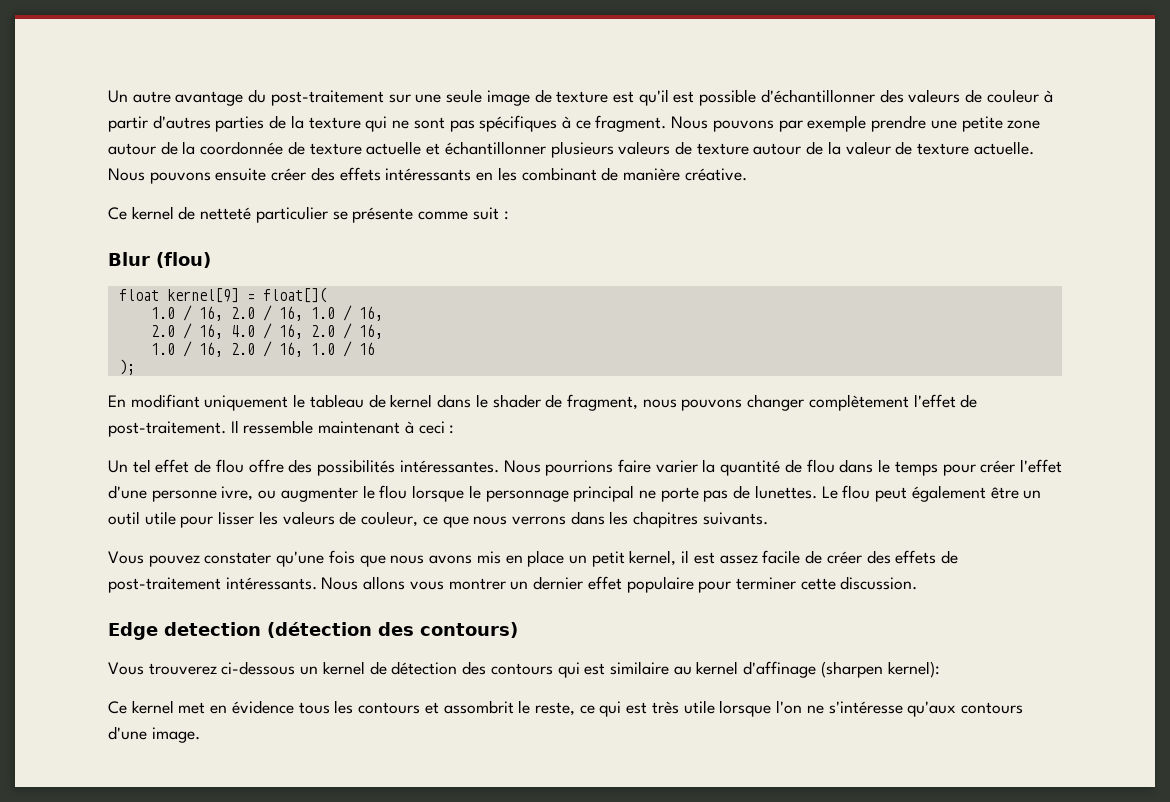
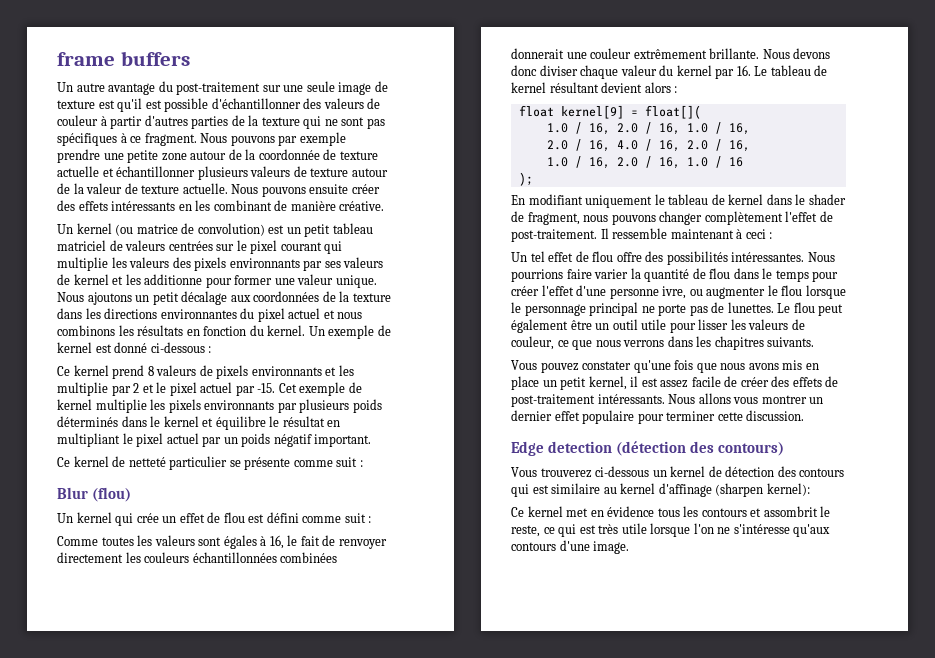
(108, 96) none -> [57,51,190,66] frame buffers //
(747, 174) none -> [57,223,373,237] [57,240,343,254] [57,257,384,271] [57,274,377,288] [57,291,391,305] [57,308,363,322] [57,325,391,339] [57,342,212,353] [57,365,354,379] [57,382,362,396] [57,399,382,413] [57,416,341,430] [57,433,372,447] // Un kernel (ou matrice de convolution) est un petit tableau matriciel de valeurs centrées sur le pixel courant qui multiplie les valeurs des pixels environnants par ses valeurs de kernel et les additionne pour former une valeur unique. Nous ajoutons un petit décalage aux coordonnées de la texture dans les directions environnantes du pixel actuel et nous combinons les résultats en fonction du kernel. Un exemple de kernel est donné ci-dessous : // Ce kernel prend 8 valeurs de pixels environnants et les multiplie par 2 et le pixel actuel par -15. Cet exemple de kernel multiplie les pixels environnants par plusieurs poids déterminés dans le kernel et équilibre le résultat en multipliant le pixel actuel par un poids négatif important.
(211, 260) none -> [57,512,372,526] [57,535,387,549] [57,552,338,563] [511,48,831,59] [511,65,828,79] [511,82,678,93] // Un kernel qui crée un effet de flou est défini comme suit : // Comme toutes les valeurs sont égales à 16, le fait de renvoyer directement les couleurs échantillonnées combinées donnerait une couleur extrêmement brillante. Nous devons donc diviser chaque valeur du kernel par 16. Le tableau de kernel résultant devient alors :

